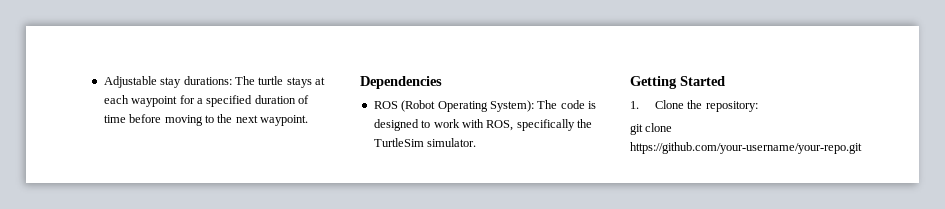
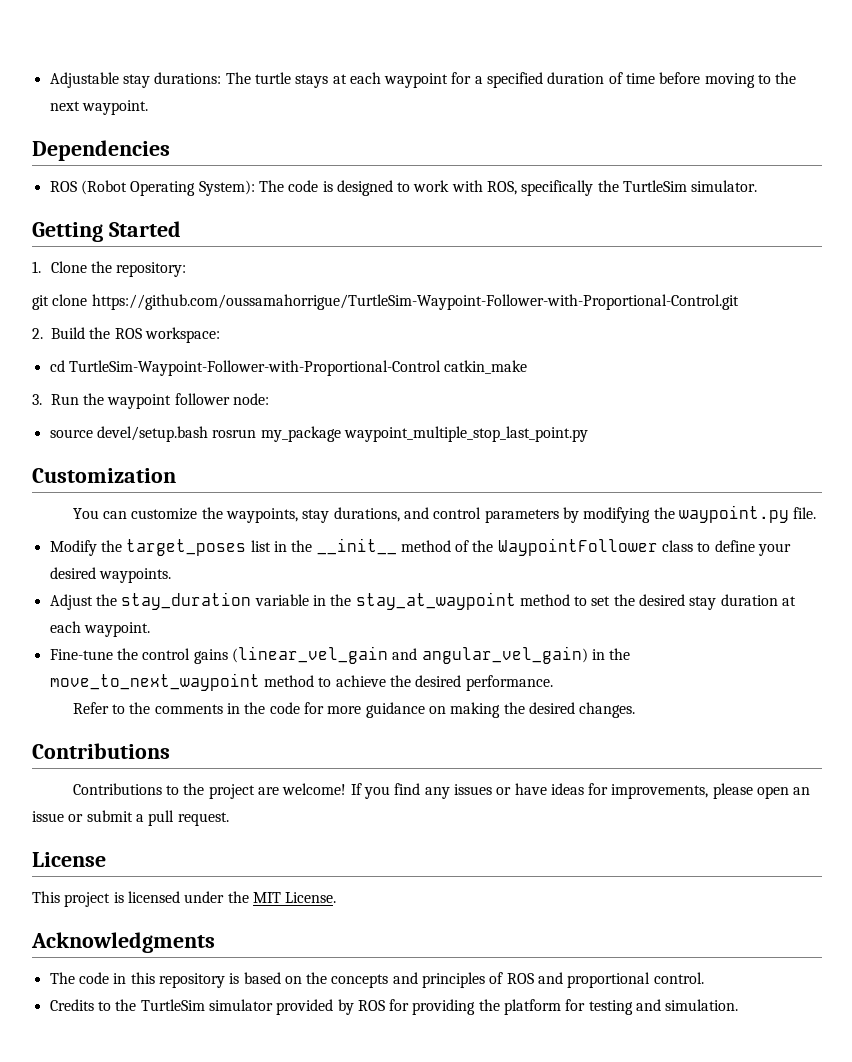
[630,142,862,154] https://github.com/your-username/your-repo.git -> [91,294,739,310] [32,327,220,343] [49,360,528,376] [32,393,270,409] [49,426,588,442] [32,468,176,483] [72,505,817,523] [49,538,792,556] [49,567,171,583] [49,592,797,610] [49,621,150,637] [49,646,631,664] [49,673,553,691] [72,702,636,718] [32,743,170,759] [72,783,811,799] [32,810,229,826] [32,852,106,867] [32,891,337,907] [31,932,215,953] [49,972,704,988] [49,999,739,1015] https://github.com/oussamahorrigue/TurtleSim-Waypoint-Follower-with-Proportional-Control.git // 2. Build the ROS workspace: // cd TurtleSim-Waypoint-Follower-with-Proportional-Control catkin_make // 3. Run the waypoint follower node: // source devel/setup.bash rosrun my_package waypoint_multiple_stop_last_point.py // Customization // You can customize the waypoints, stay durations, and control parameters by modifying the waypoint.py file. // Modify the target_poses list in the __init__ method of the WaypointFollower class to define your desired waypoints. // Adjust the stay_duration variable in the stay_at_waypoint method to set the desired stay duration at each waypoint. // Fine-tune the control gains (linear_vel_gain and angular_vel_gain) in the move_to_next_waypoint method to achieve the desired performance. // Refer to the comments in the code for more guidance on making the desired changes. // Contributions // Contributions to the project are welcome! If you find any issues or have ideas for improvements, please open an issue or submit a pull request. // License // This project is licensed under the MIT License. // Acknowledgments // The code in this repository is based on the concepts and principles of ROS and proportional control. // Credits to the TurtleSim simulator provided by ROS for providing the platform for testing and simulation.

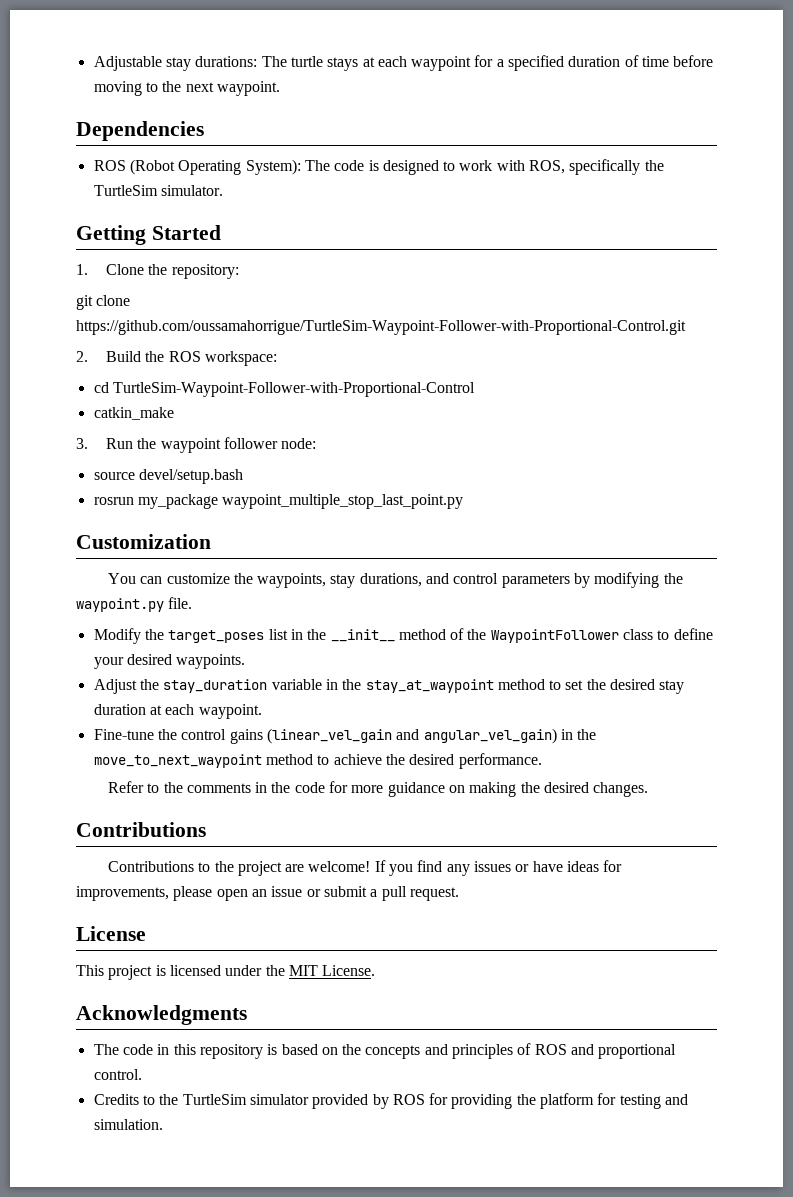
(441, 368) none -> (475, 389) //
(208, 434) none -> (243, 476) //

